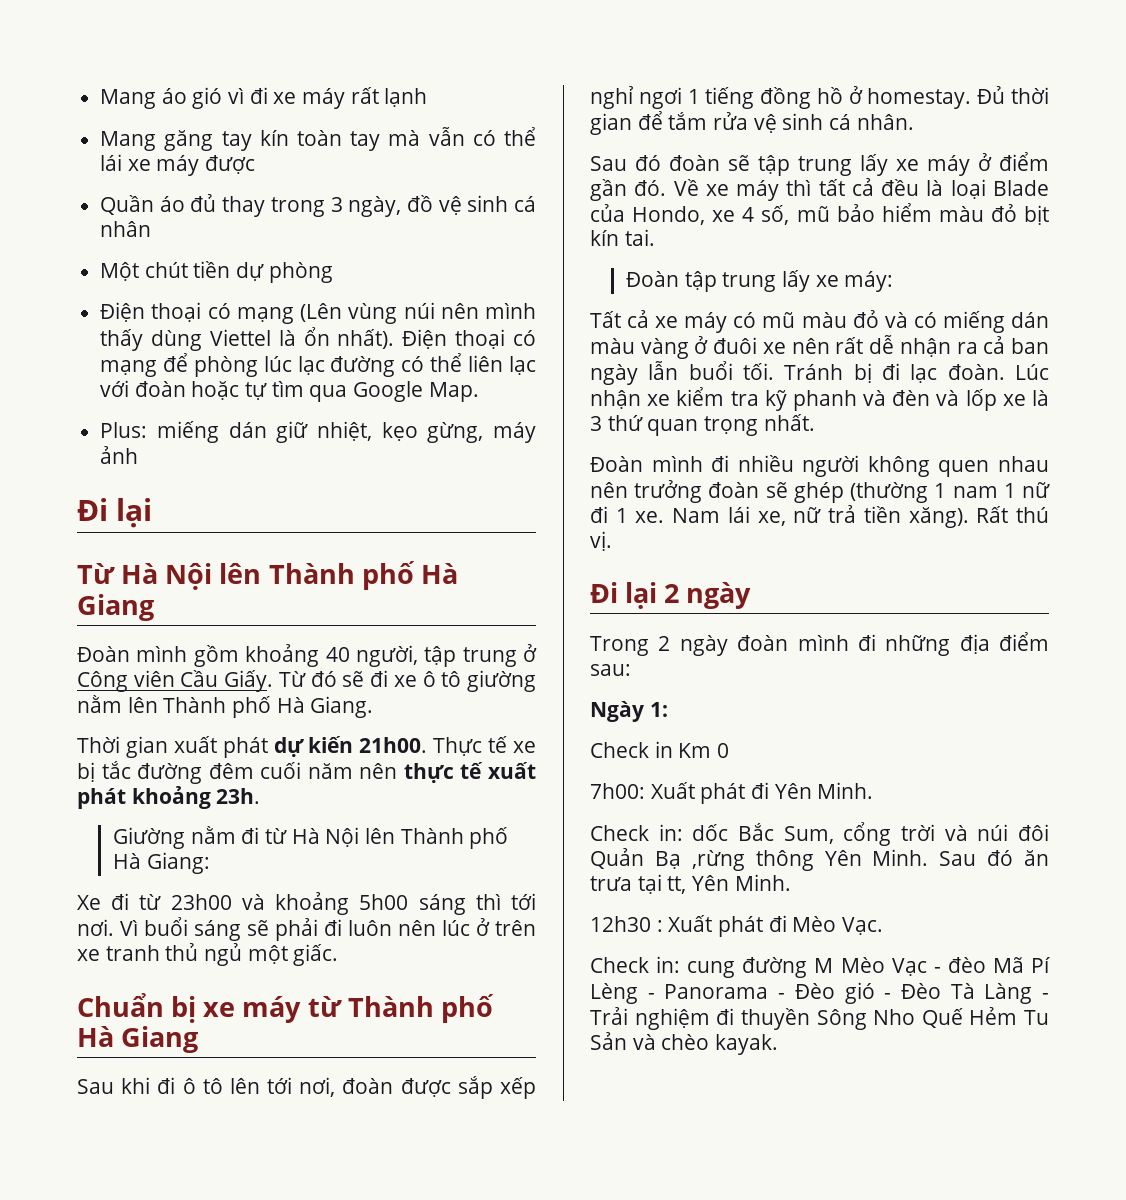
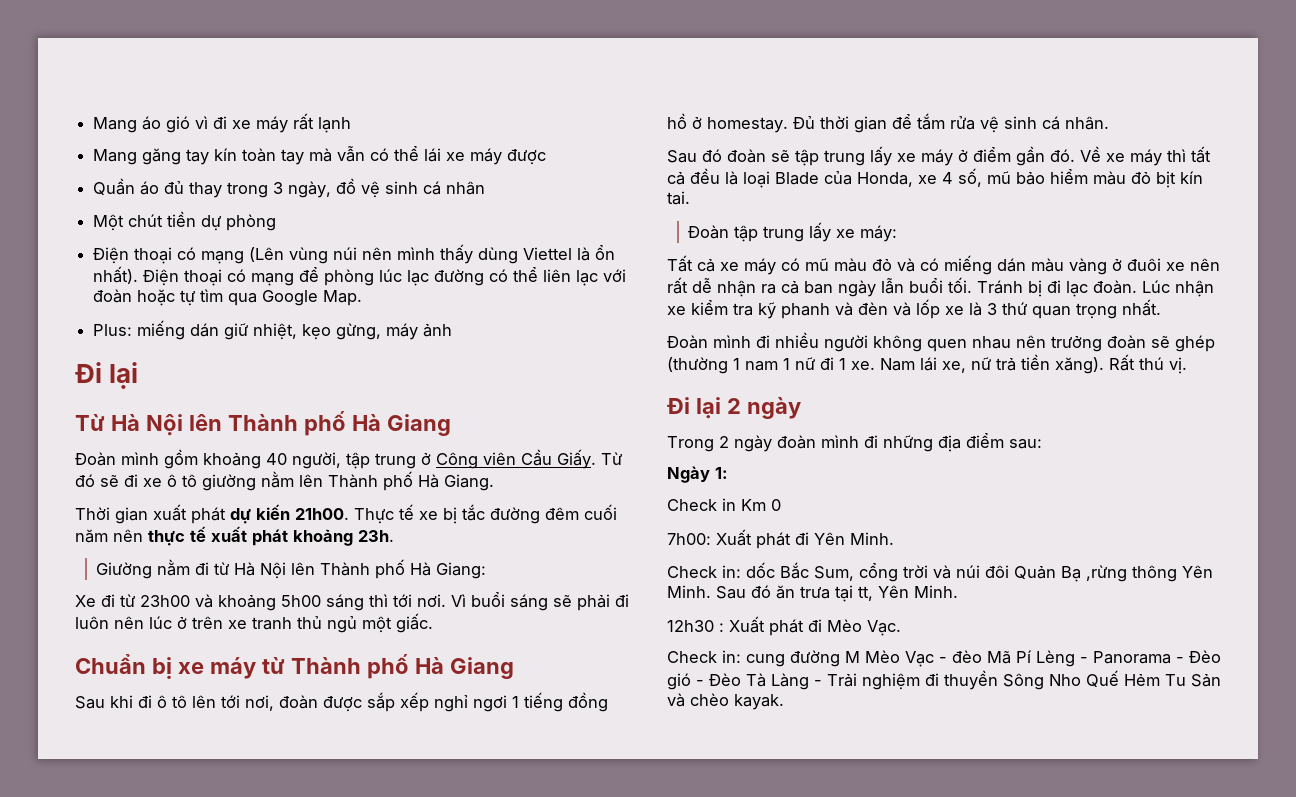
[632,206,706,225] Hondo, -> [857,172,913,187] Honda,

